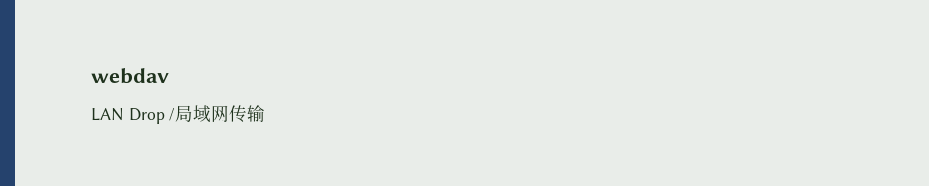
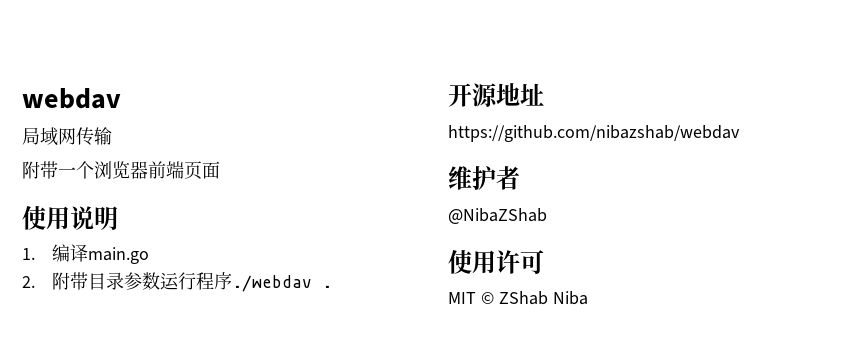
[91,108,176,124] LAN Drop / -> (121, 98) none
(266, 113) none -> [22,161,220,180] [22,205,118,230] [22,244,149,264] [22,272,332,292] [448,83,544,107] [448,125,740,142] [448,166,520,190] [448,208,547,224] [448,249,544,274] [448,291,588,305] // 附带一个浏览器前端页面 // 使用说明 // 1.编译main.go // 2.附带目录参数运行程序./webdav . // 开源地址 // https://github.com/nibazshab/webdav // 维护者 // @NibaZShab // 使用许可 // MIT © ZShab Niba

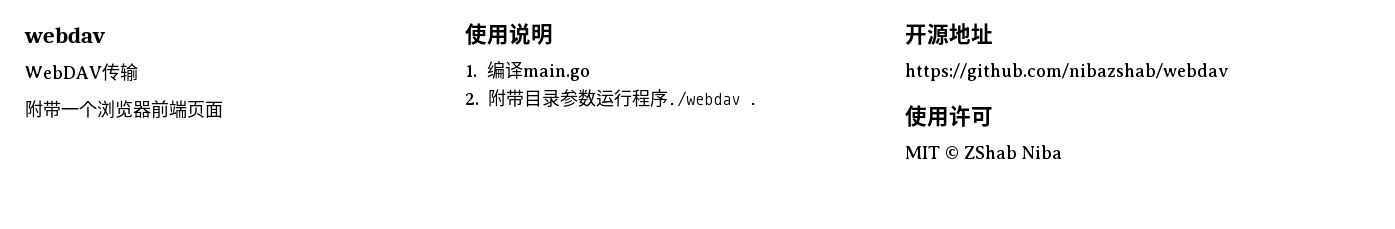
[22,127,76,146] 局域网 -> [25,65,102,79] WebDAV
[448,166,520,190] [448,208,547,224] // 维护者 // @NibaZShab -> (1229, 72) none

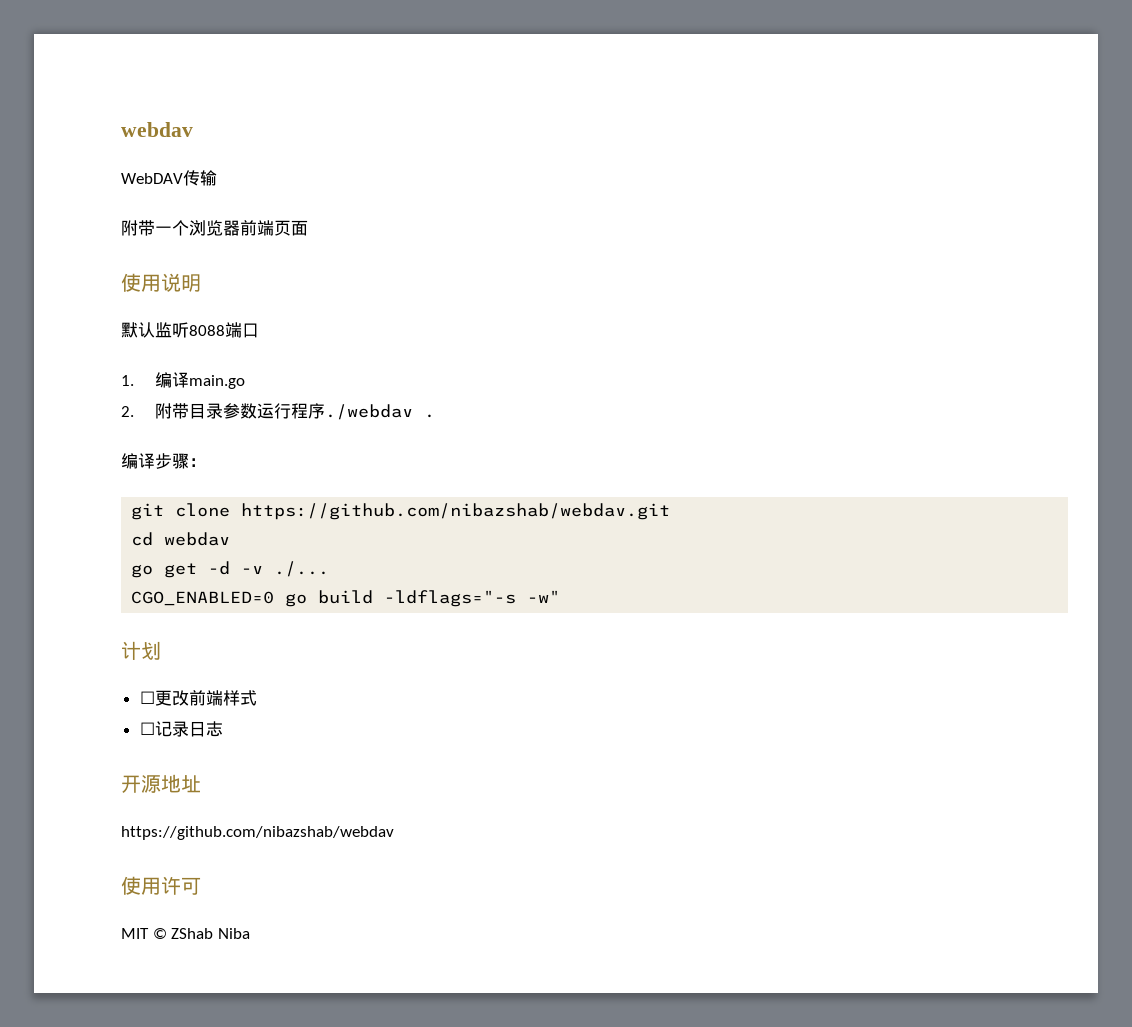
(553, 34) none -> [121,322,259,338] // 默认监听8088端口
(758, 103) none -> [121,453,206,469] [131,503,671,520] [131,532,231,546] [131,561,330,578] [131,590,561,607] [121,641,161,660] [139,690,257,706] [139,721,223,737] // 编译步骤： // git clone https://github.com/nibazshab/webdav.git // cd webdav // go get -d -v ./... // CGO_ENABLED=0 go build -ldflags="-s -w" // 计划 // ☐更改前端样式 // ☐记录日志

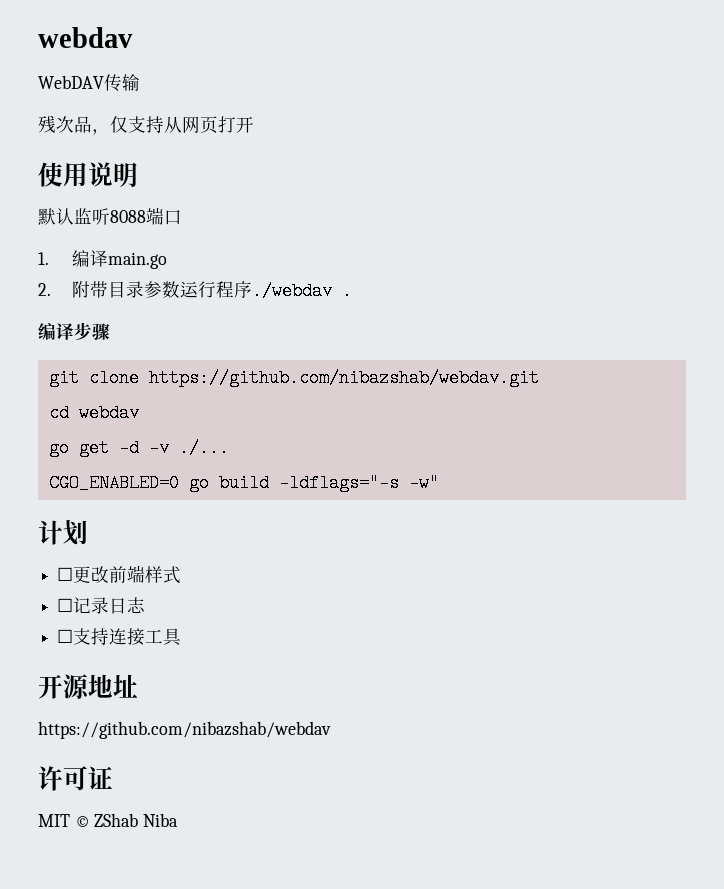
[121,220,308,236] 附带一个浏览器前端页面 -> [38,116,254,135] 残次品，仅支持从网页打开
[189,458,206,467] ： -> (110, 331) none
(223, 729) none -> [57,628,183,646] // ☐支持连接工具
[121,876,161,895] 使用 -> (331, 730) none
(201, 886) none -> [88,766,113,790] 证

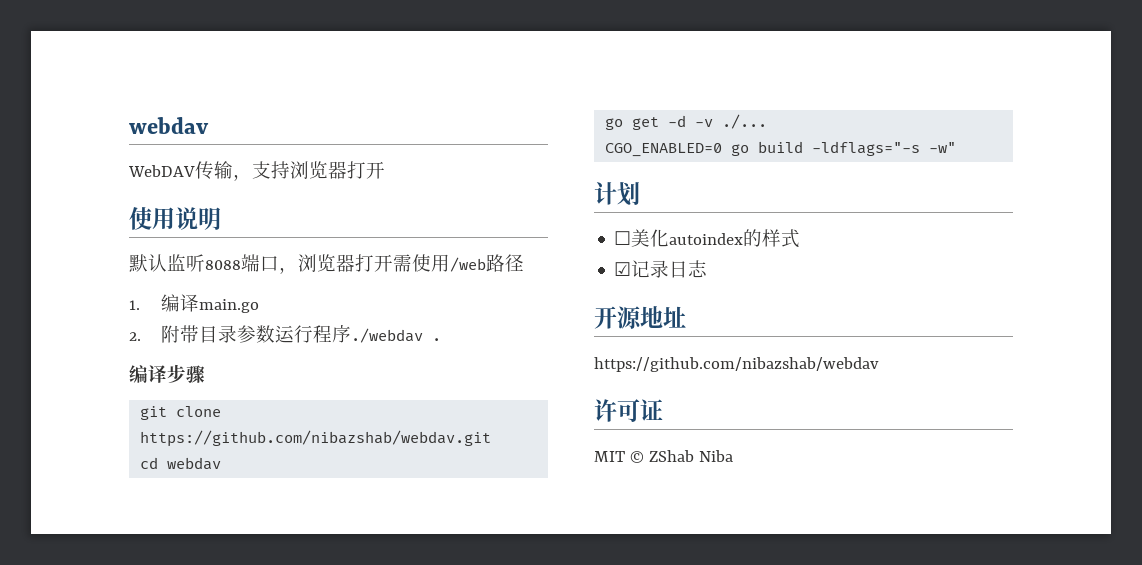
[38,116,218,135] // 残次品，仅支持从网页 -> [233,161,347,181] ，支持浏览器
(182, 217) none -> [279,254,524,274] ，浏览器打开需使用/web路径
[73,565,146,583] 更改前端 -> [631,229,763,247] 美化autoindex的
[57,598,74,612] ☐ -> [614,262,632,276] ☑
[57,628,183,646] // ☐支持连接工具 -> (708, 269) none

